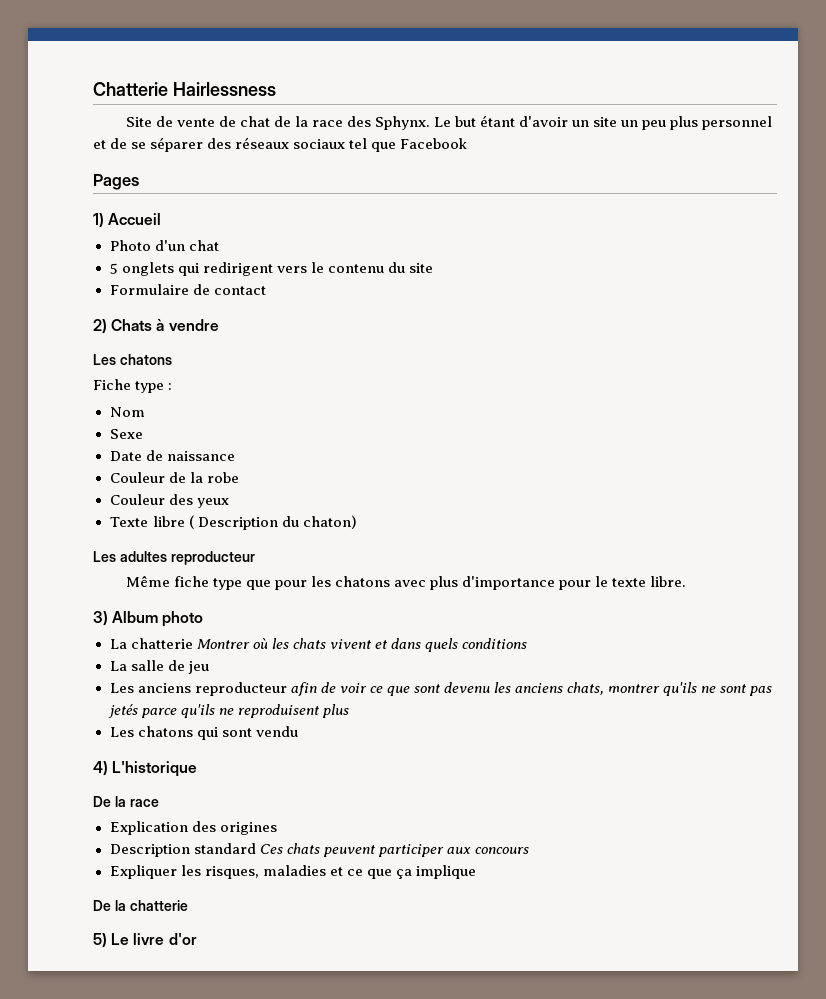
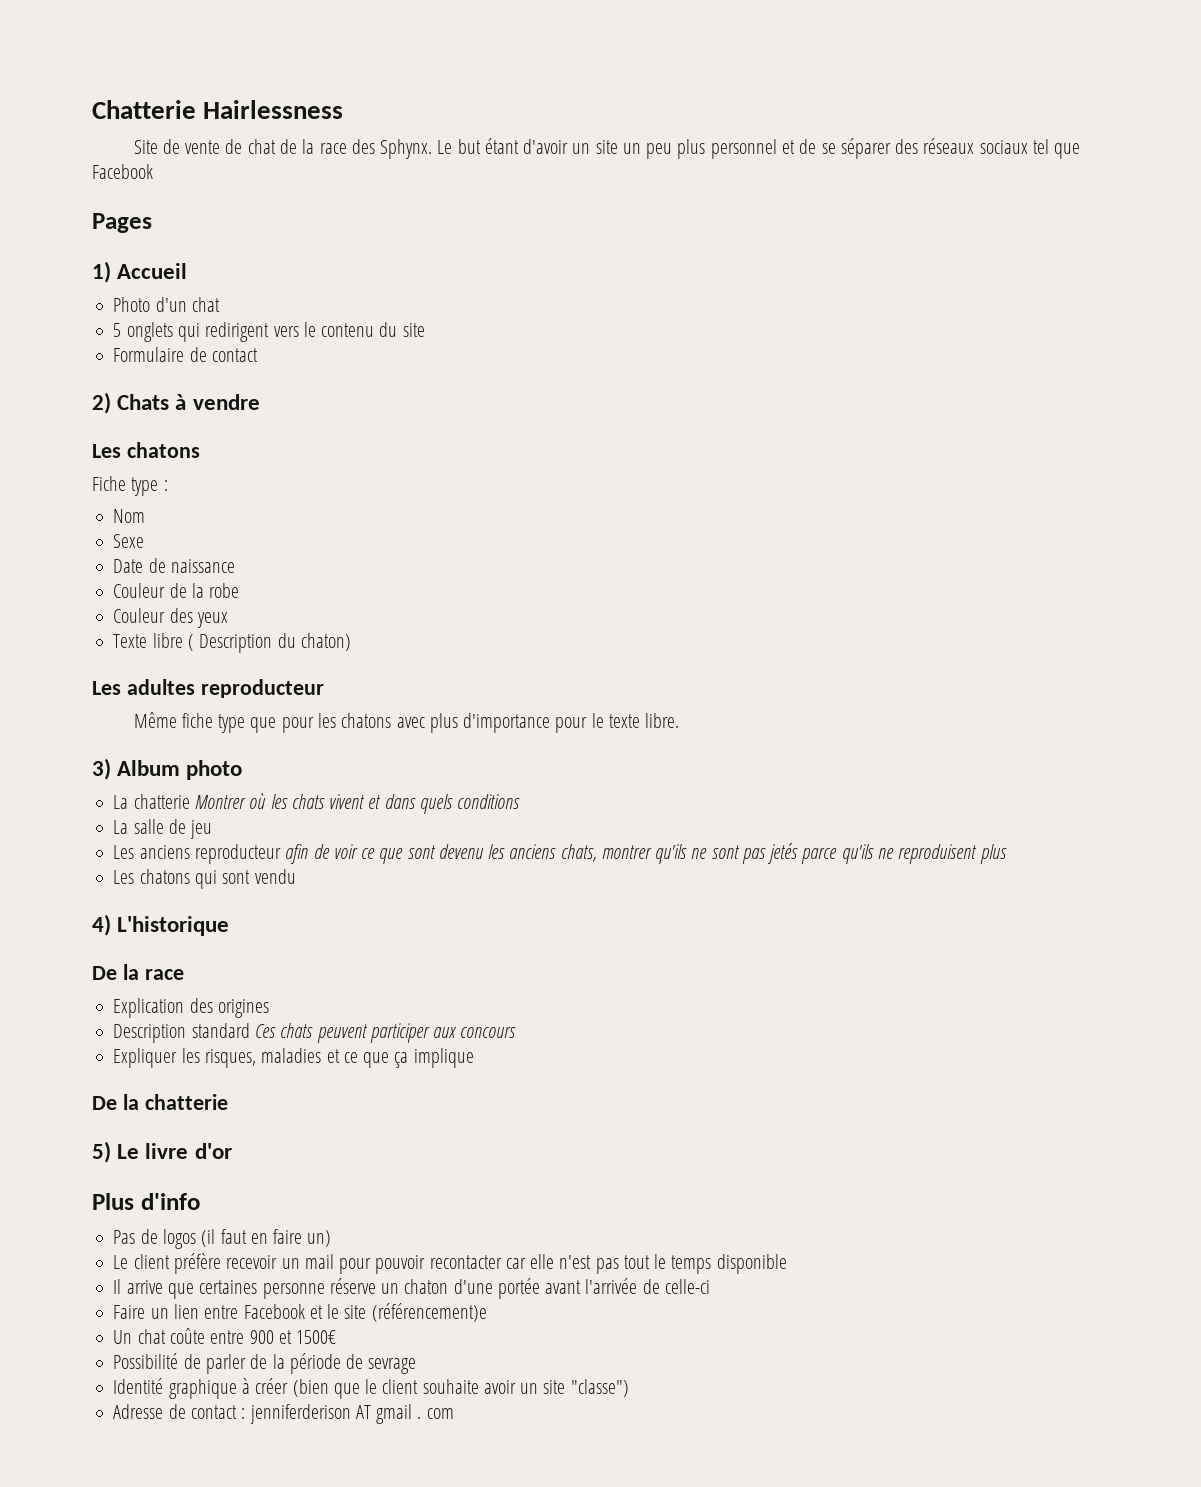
(197, 939) none -> [92,1193,200,1210] [113,1229,332,1249] [113,1253,787,1274] [113,1278,710,1299] [113,1303,487,1322] [113,1328,337,1344] [113,1353,417,1374] [113,1378,629,1399] [113,1404,454,1424] // Plus d'info // Pas de logos (il faut en faire un) // Le client préfère recevoir un mail pour pouvoir recontacter car elle n'est pas tout le temps disponible // Il arrive que certaines personne réserve un chaton d'une portée avant l'arrivée de celle-ci // Faire un lien entre Facebook et le site (référencement)e // Un chat coûte entre 900 et 1500€ // Possibilité de parler de la période de sevrage // Identité graphique à créer (bien que le client souhaite avoir un site "classe") // Adresse de contact : jenniferderison AT gmail . com

